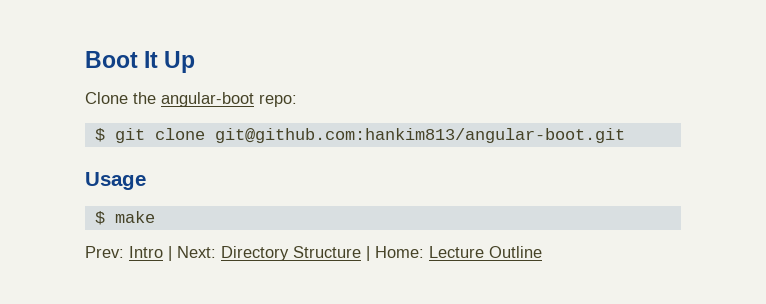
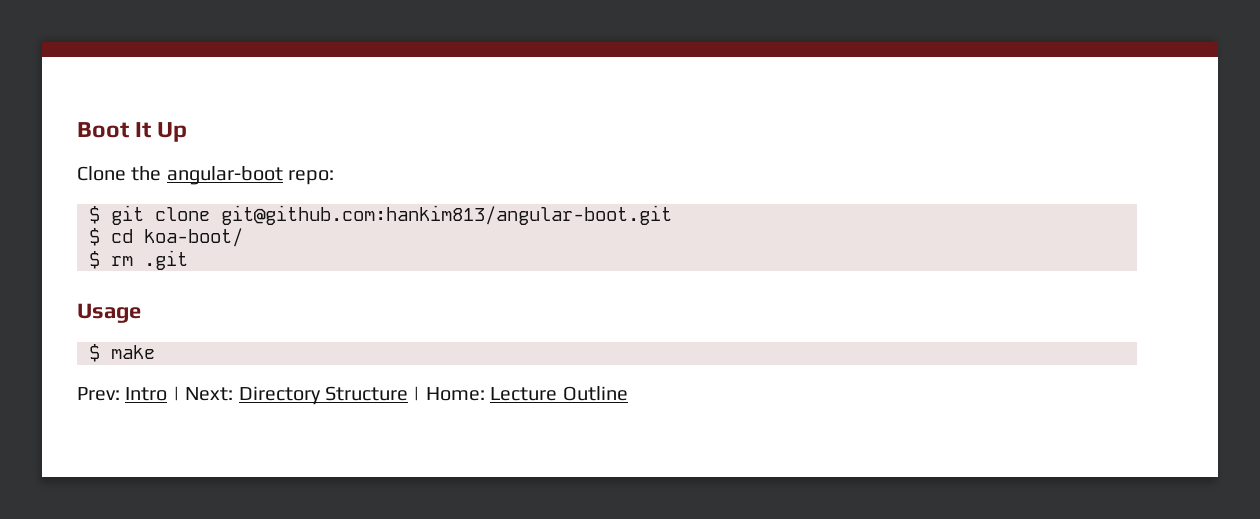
(625, 135) none -> [89,228,243,247] [89,250,188,270] // $ cd koa-boot/ // $ rm .git

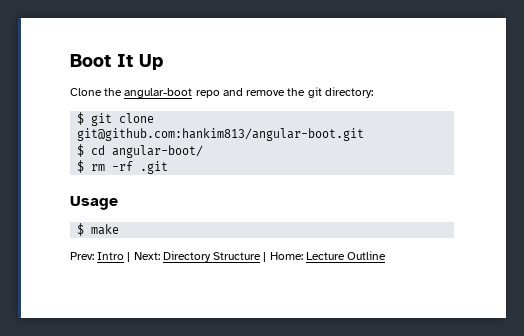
[288,170,335,185] repo: -> [195,87,373,98] repo and remove the git directory:
[144,228,243,247] koa-boot/ -> [112,145,204,158] angular-boot/
(133, 261) none -> [112,161,134,171] -rf

